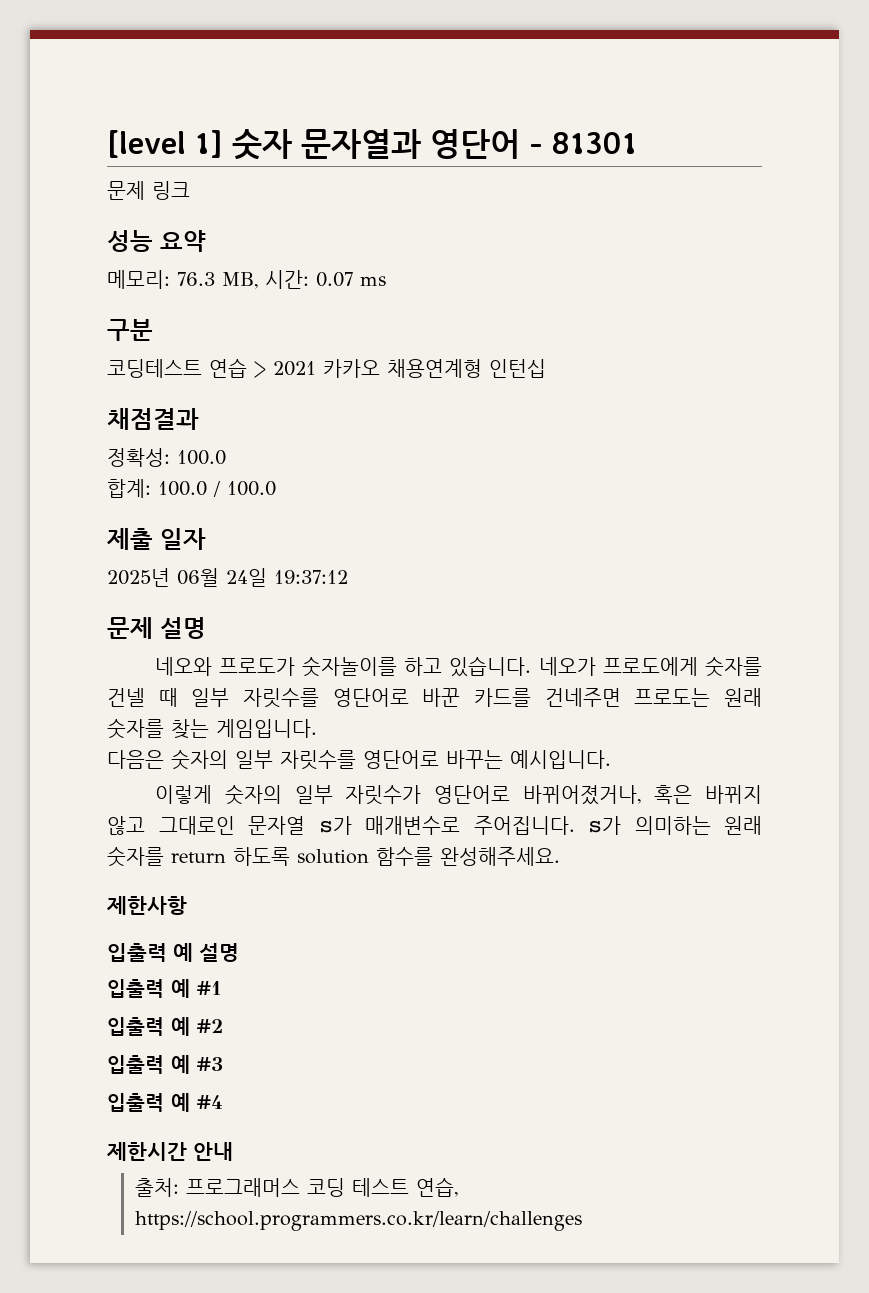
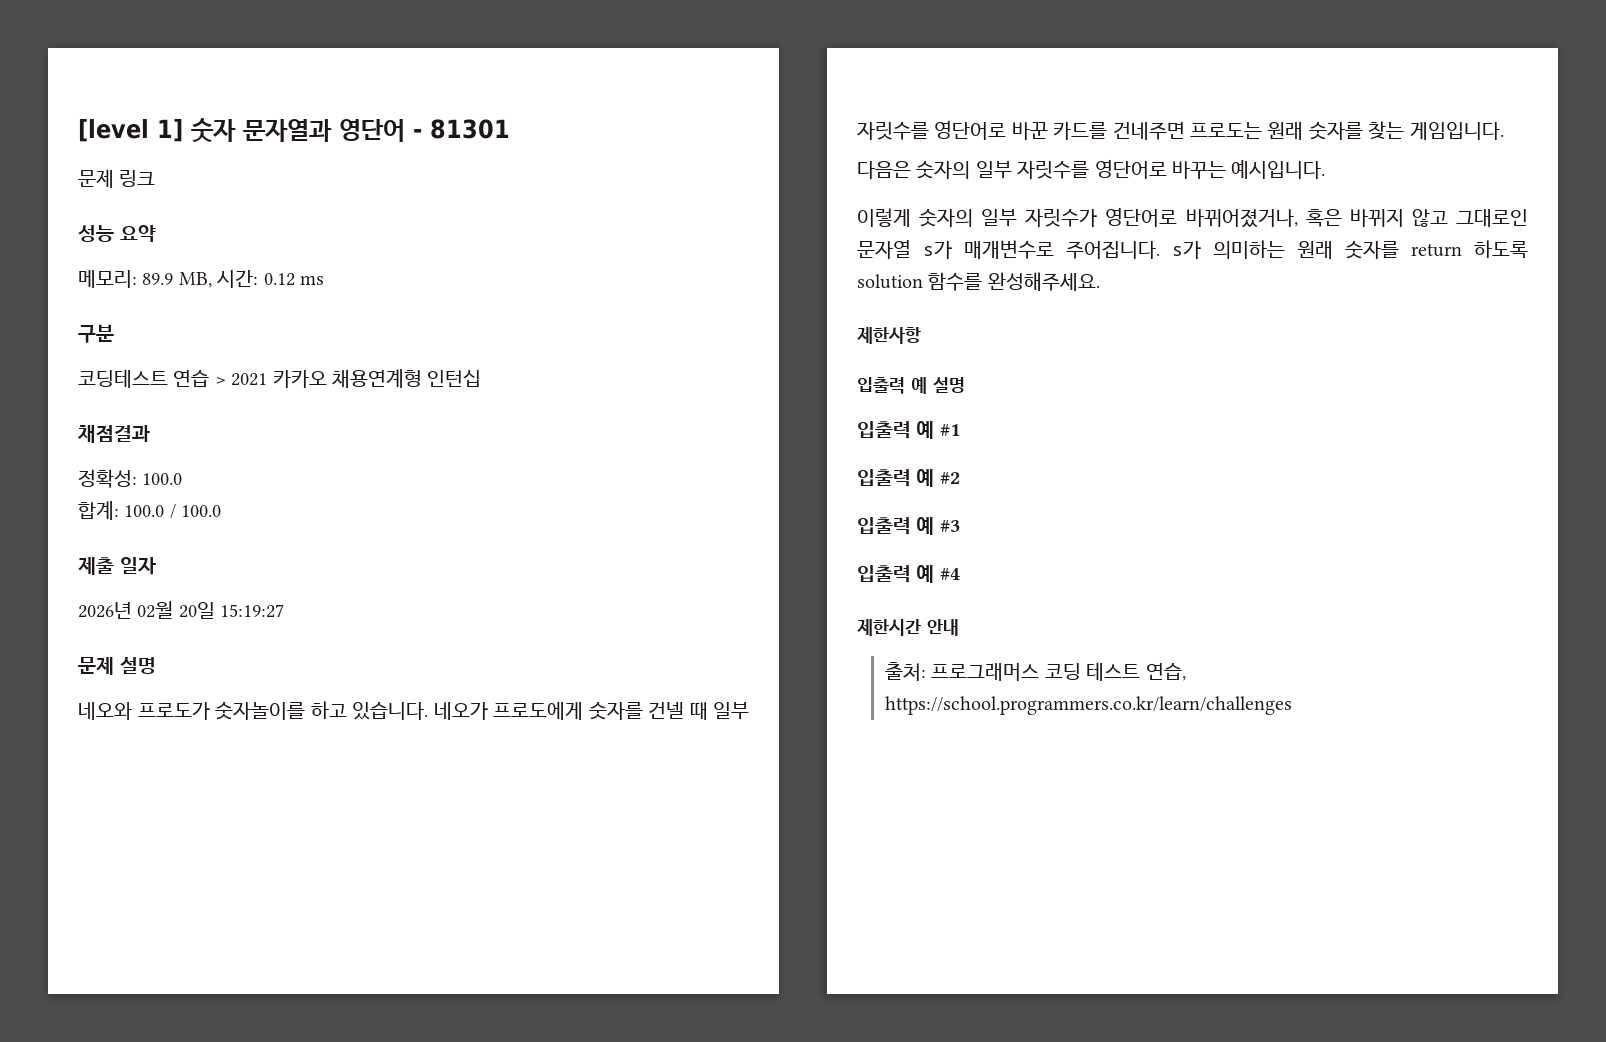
[177,272,215,286] 76.3 -> [142,273,174,285] 89.9
[316,272,353,287] 0.07 -> [263,273,295,286] 0.12
[107,568,348,587] 2025년 06월 24일 19:37:12 -> [78,601,285,619] 2026년 02월 20일 15:19:27

